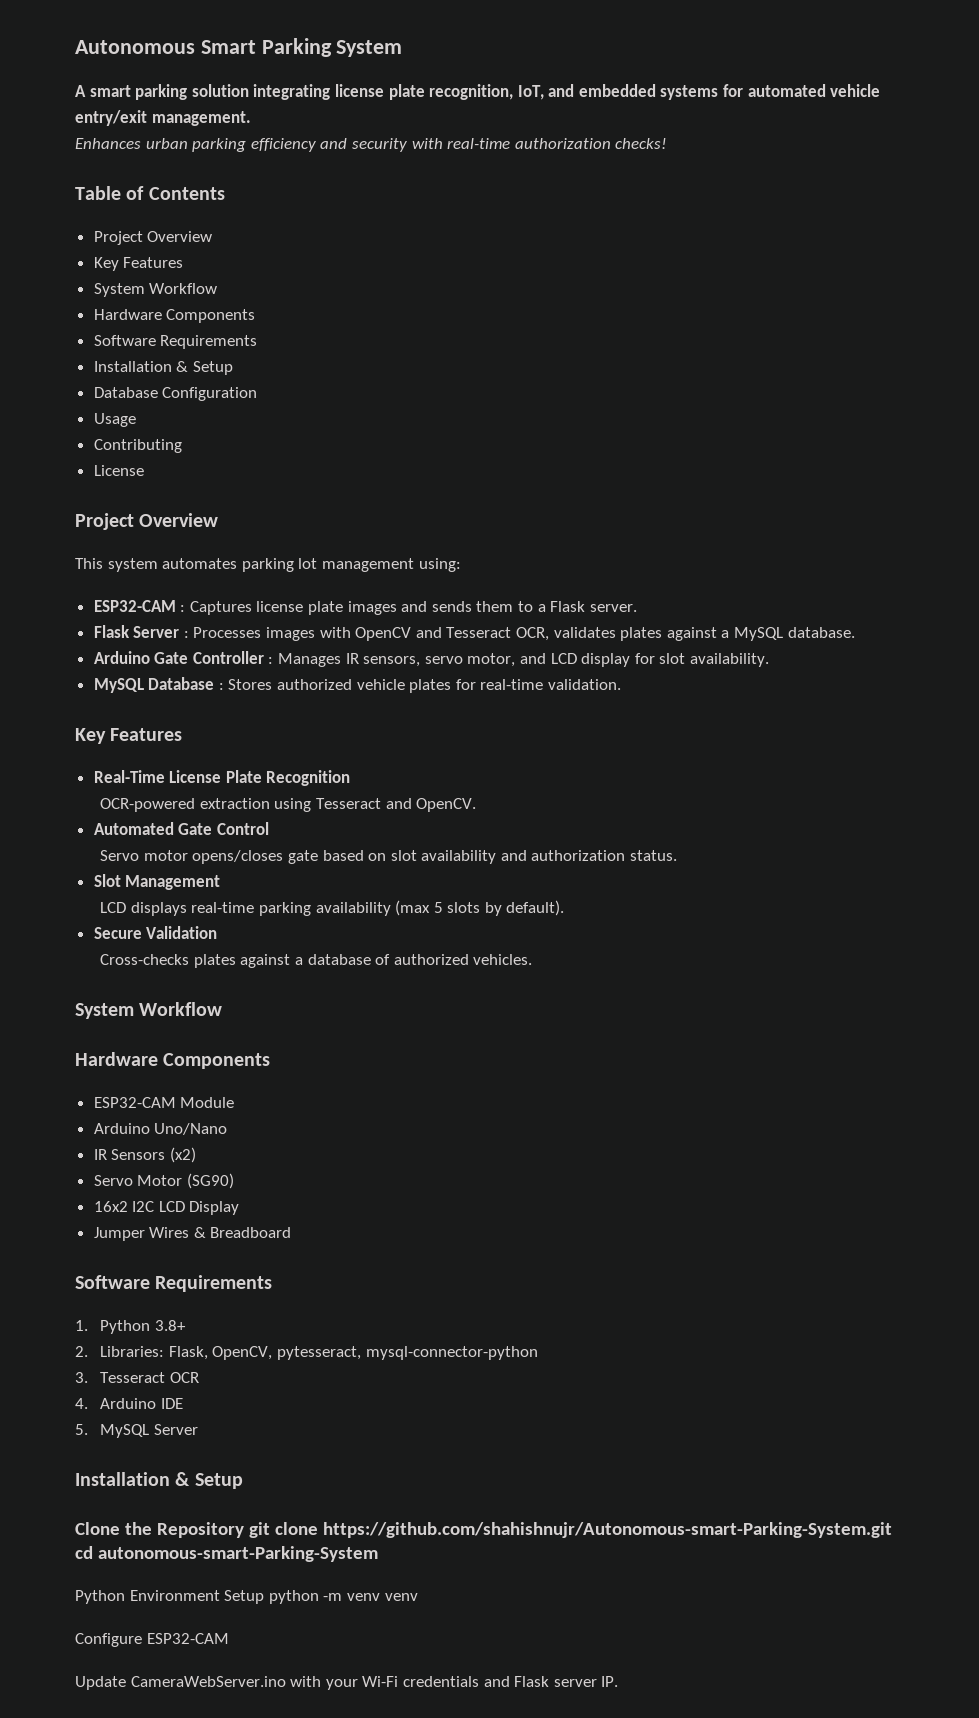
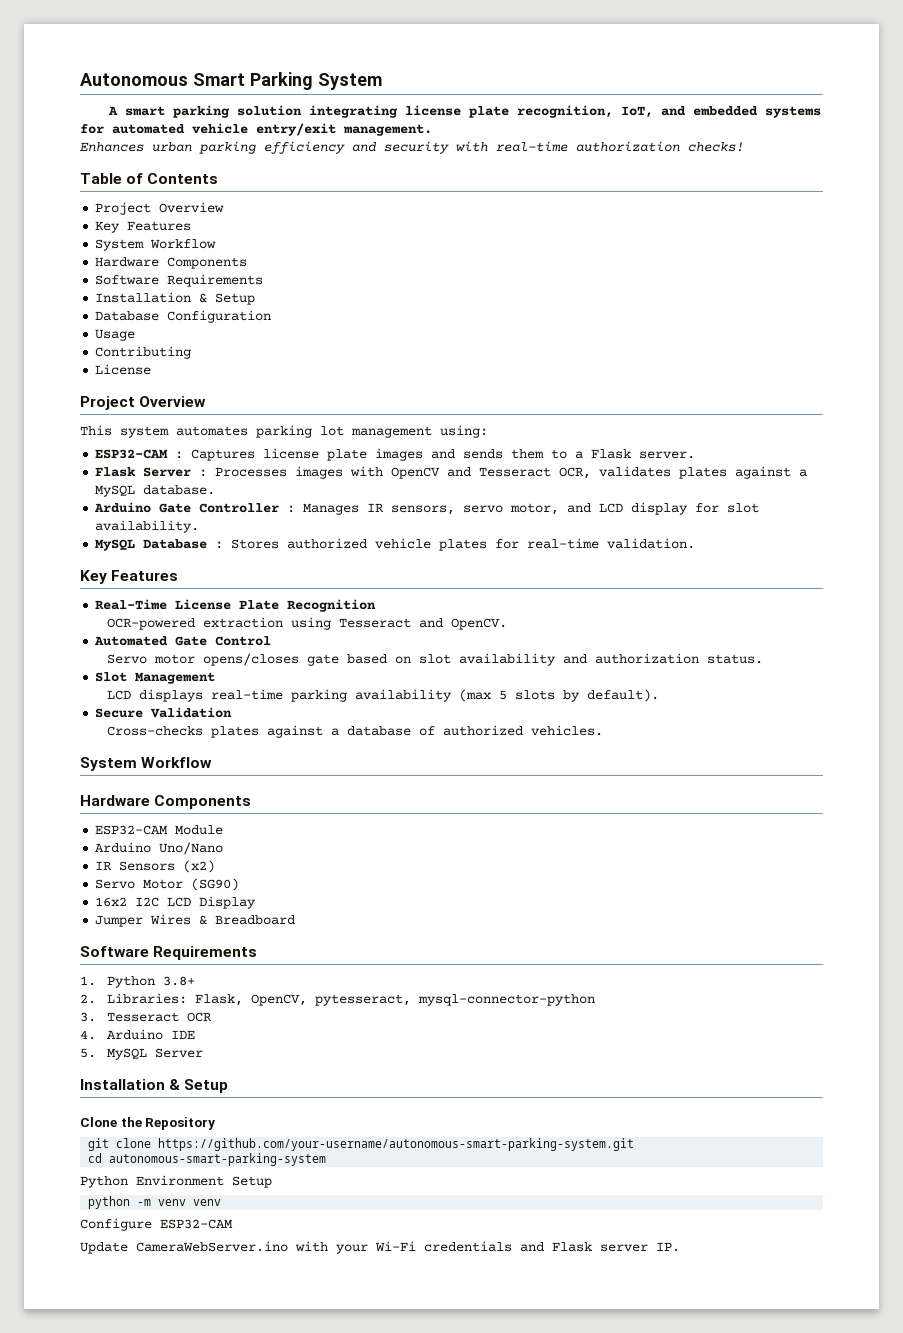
(244, 1530) none -> (216, 1123) //
[322,1522,892,1538] [75,1546,378,1562] https://github.com/shahishnujr/Autonomous-smart-Parking-System.git cd autonomous-smart-Parking-System -> [158,1138,635,1151] [88,1153,327,1166] https://github.com/your-username/autonomous-smart-parking-system.git // cd autonomous-smart-parking-system
(265, 1597) none -> (272, 1182) //

